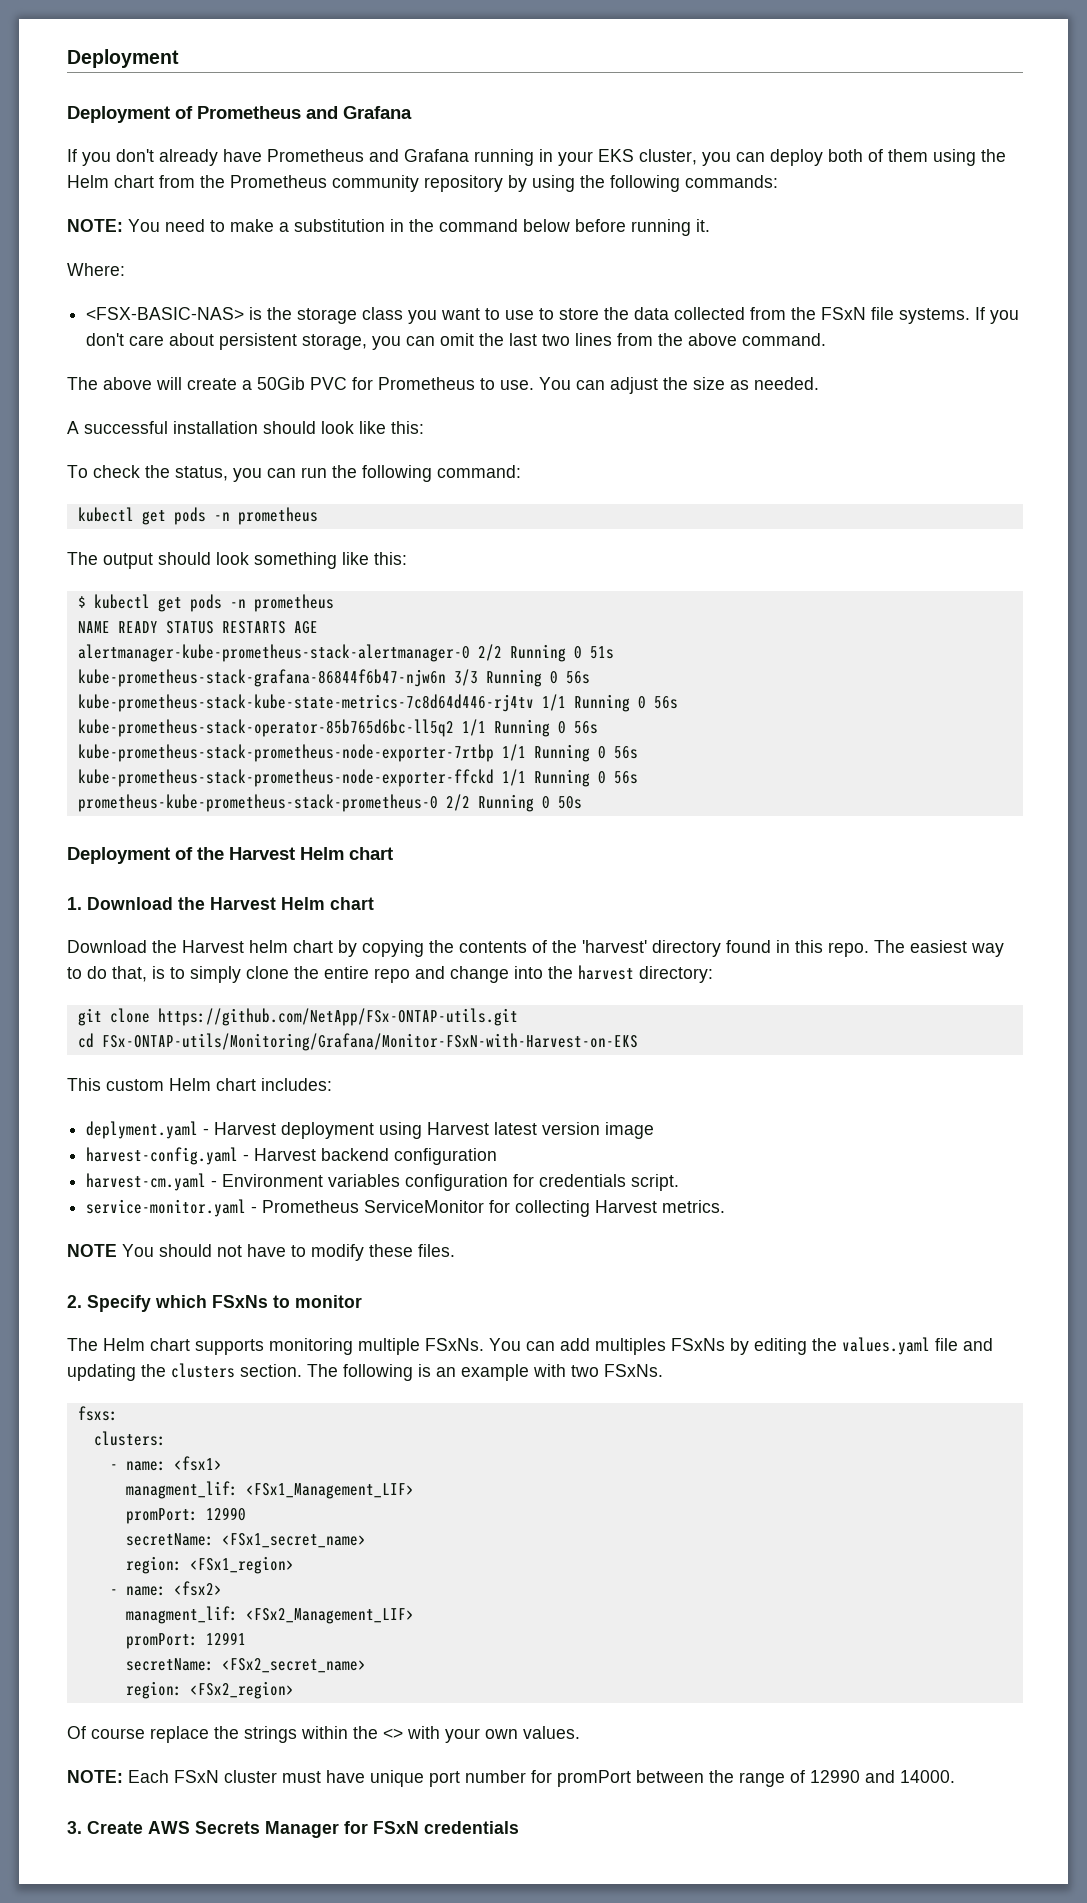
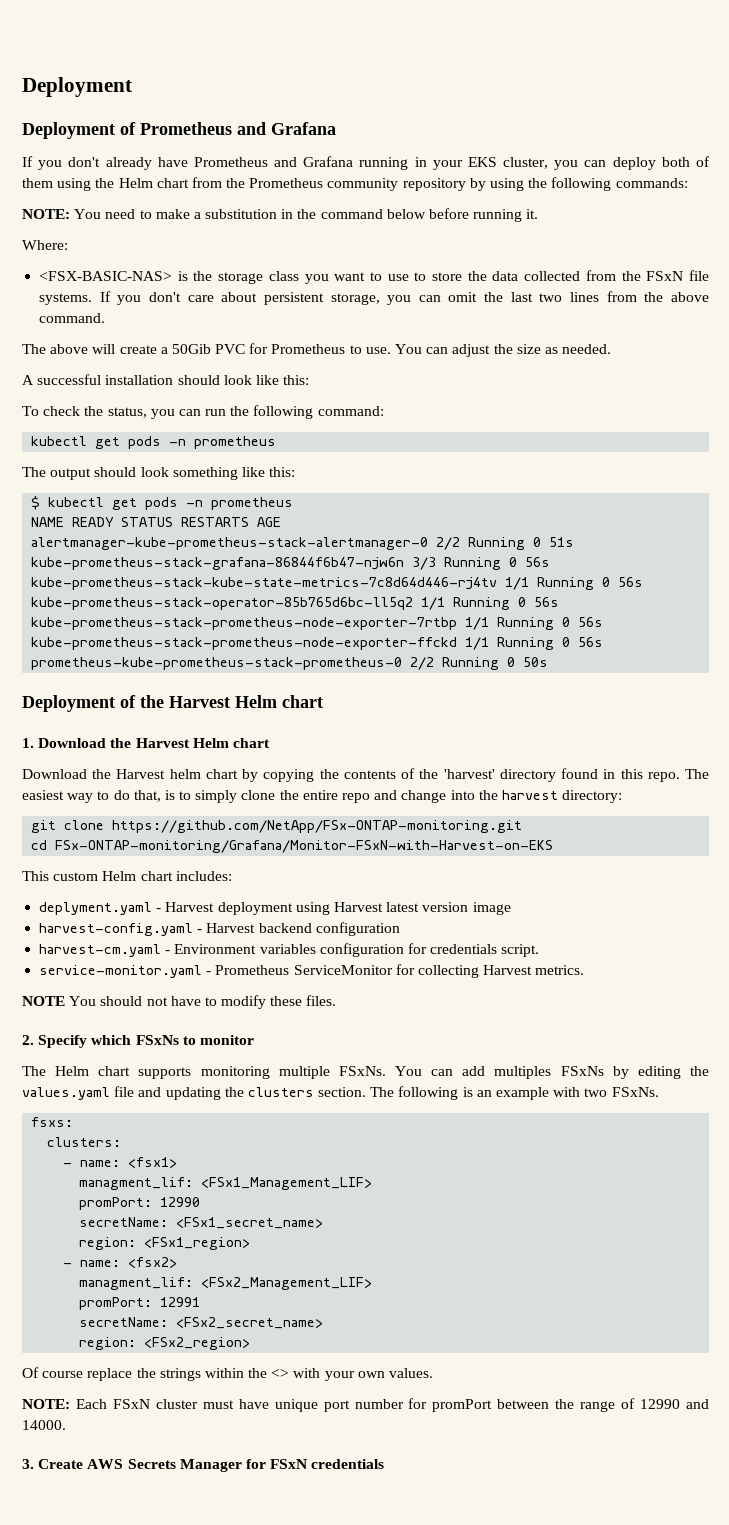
[157,1008,518,1026] https://github.com/NetApp/FSx-ONTAP-utils.git -> [112,820,523,833] https://github.com/NetApp/FSx-ONTAP-monitoring.git
[101,1033,638,1051] FSx-ONTAP-utils/Monitoring/Grafana/Monitor-FSxN-with-Harvest-on-EKS -> [55,840,554,853] FSx-ONTAP-monitoring/Grafana/Monitor-FSxN-with-Harvest-on-EKS

